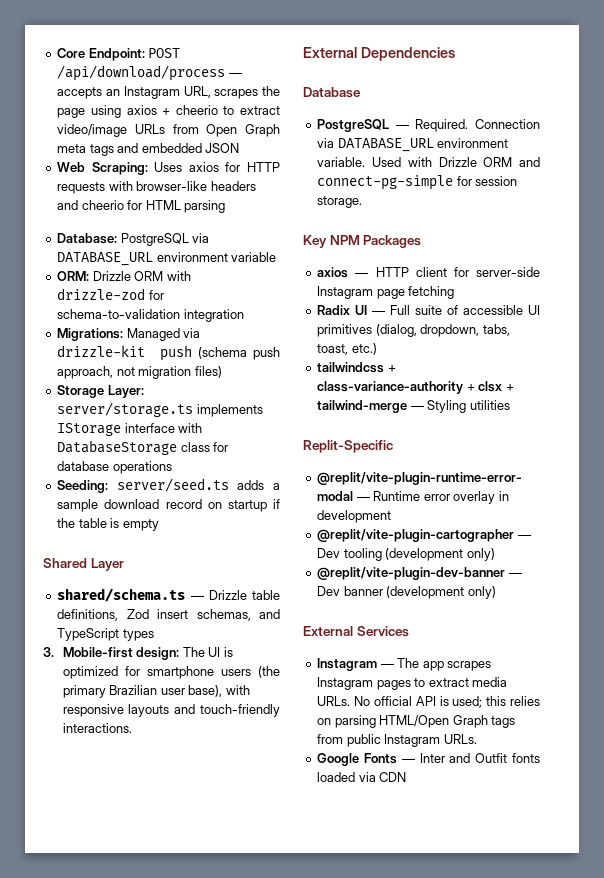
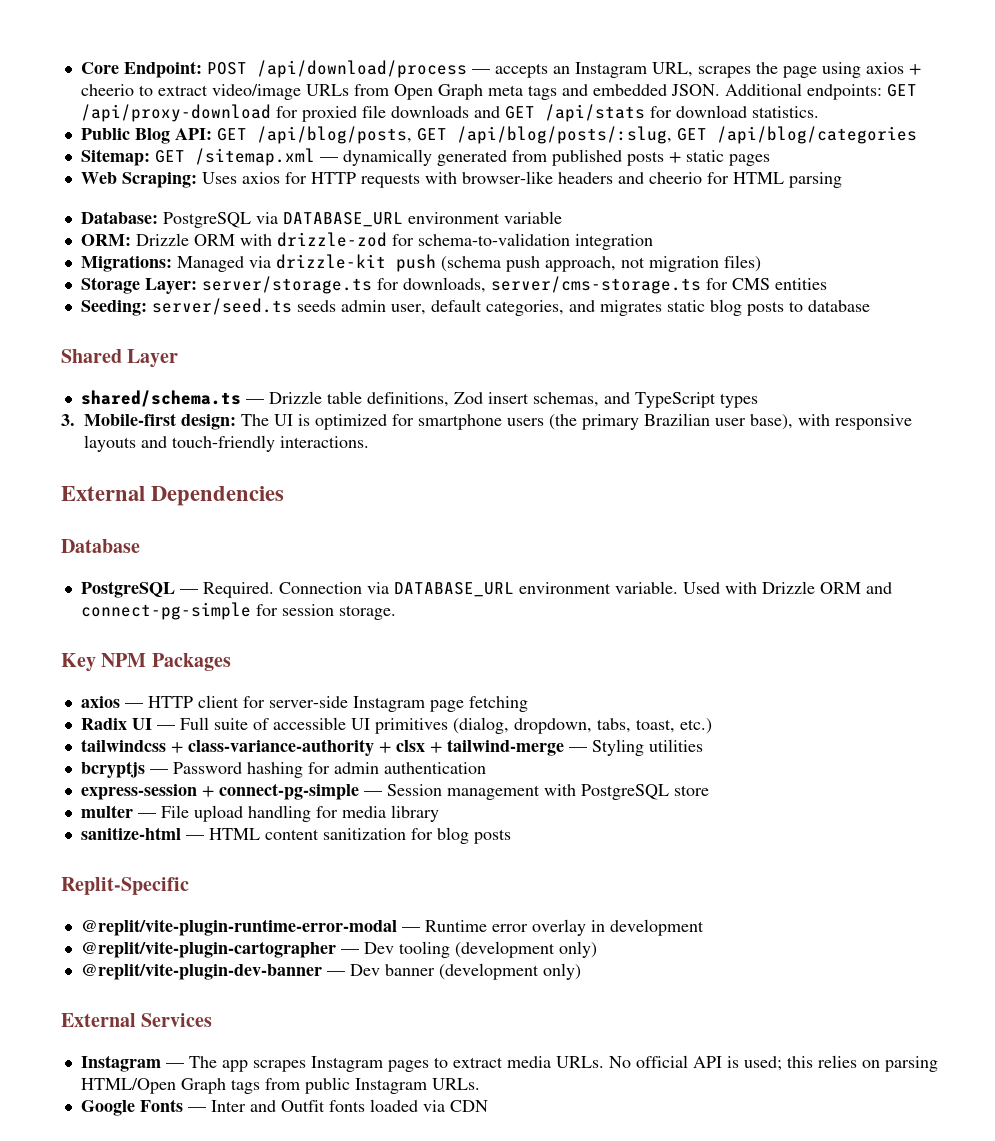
[205,143,240,153] JSON -> [670,83,917,100] [80,104,819,122] [80,126,917,144] [80,148,770,166] JSON. Additional endpoints: GET /api/proxy-download for proxied file downloads and GET /api/stats for download statistics. // Public Blog API: GET /api/blog/posts, GET /api/blog/posts/:slug, GET /api/blog/categories // Sitemap: GET /sitemap.xml — dynamically generated from published posts + static pages
[196,404,263,417] [57,423,203,436] [57,440,229,455] [57,461,172,474] [57,478,280,493] [57,499,280,512] [57,518,159,531] implements IStorage interface with DatabaseStorage class for database operations // Seeding: server/seed.ts adds a sample download record on startup if the table is empty -> [376,276,827,294] [80,298,870,316] for downloads, server/cms-storage.ts for CMS entities // Seeding: server/seed.ts seeds admin user, default categories, and migrates static blog posts to database
(510, 405) none -> [80,761,486,778] [80,783,709,800] [80,805,439,822] [80,827,511,844] // bcryptjs — Password hashing for admin authentication // express-session + connect-pg-simple — Session management with PostgreSQL store // multer — File upload handling for media library // sanitize-html — HTML content sanitization for blog posts

